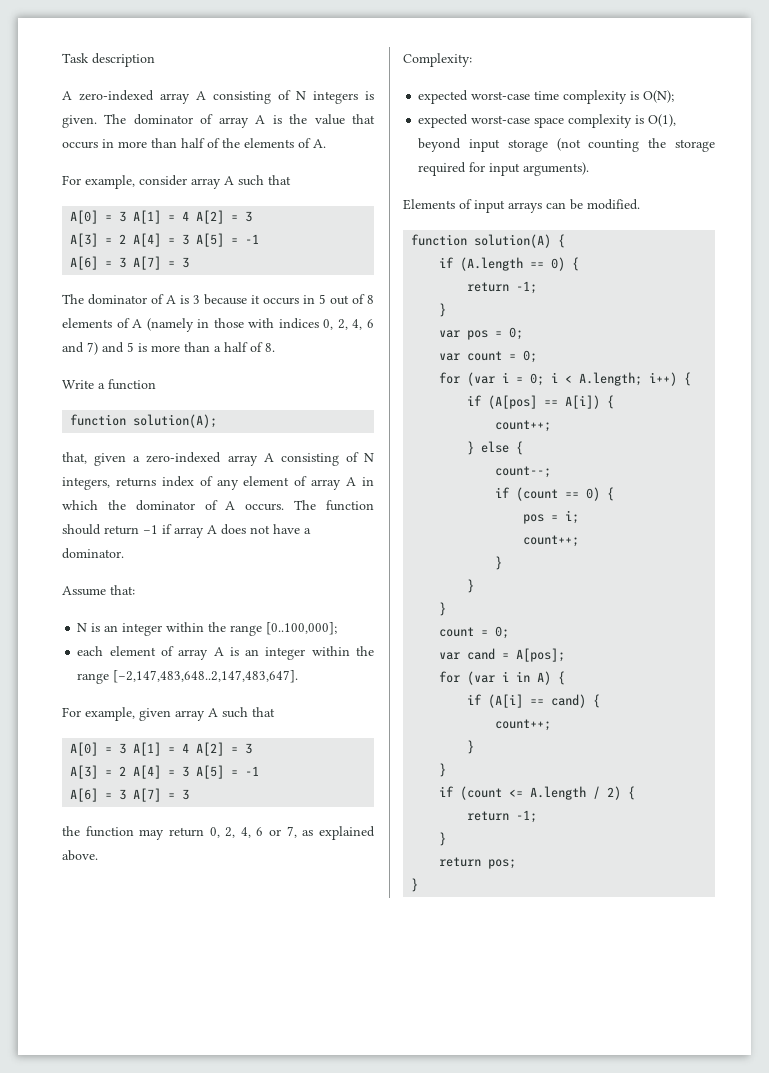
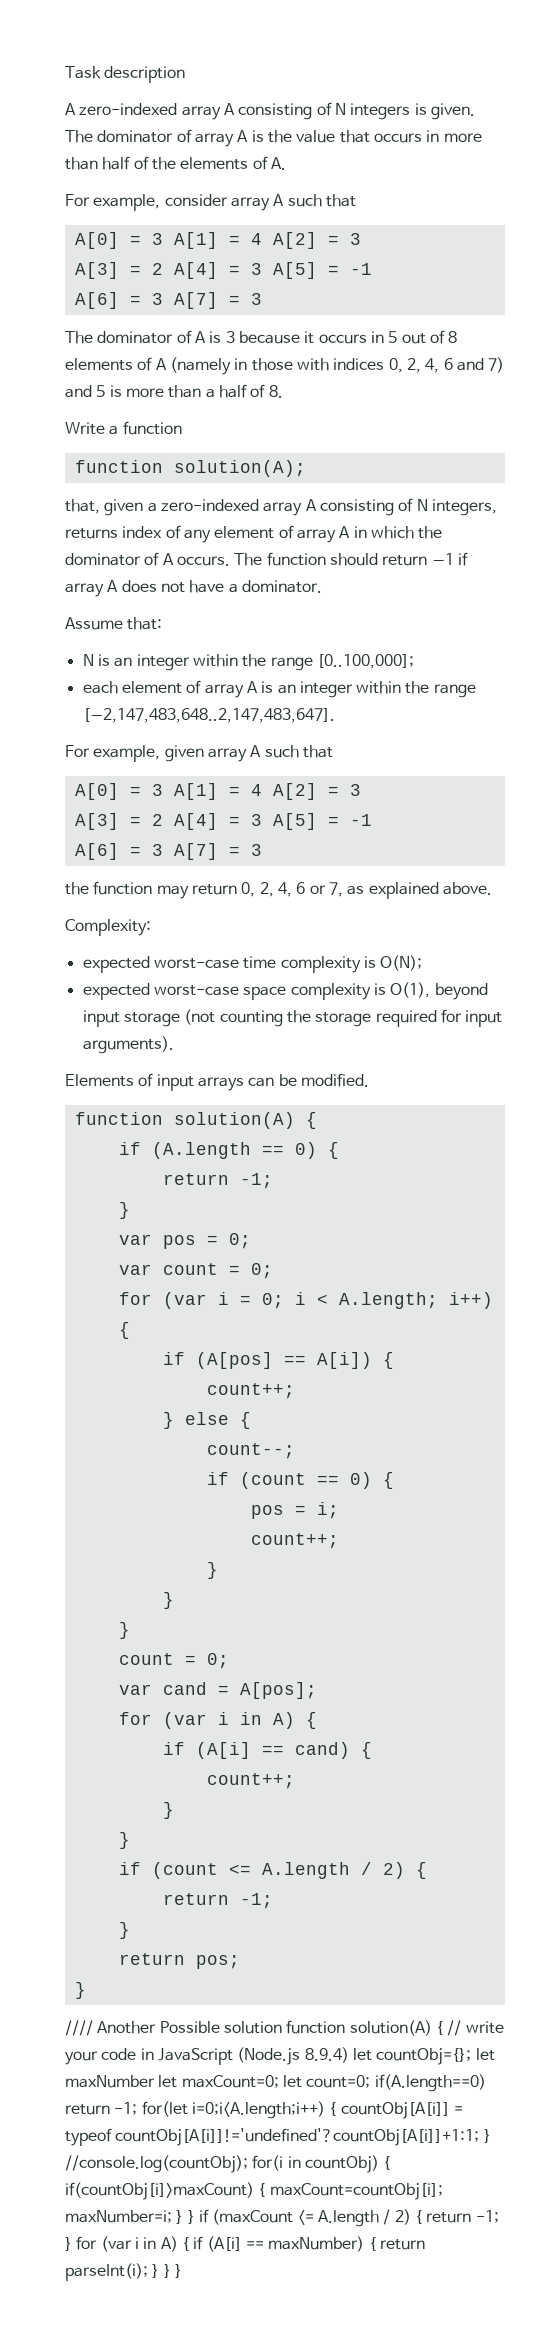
(419, 885) none -> [65,2020,504,2036] [65,2047,495,2065] [65,2074,486,2092] [65,2101,463,2119] [65,2128,491,2146] [65,2155,391,2173] [65,2182,443,2200] [65,2209,499,2227] [65,2236,425,2252] [65,2263,182,2281] // //// Another Possible solution function solution(A) { // write your code in JavaScript (Node.js 8.9.4) let countObj={}; let maxNumber let maxCount=0; let count=0; if(A.length==0) return -1; for(let i=0;i<A.length;i++) { countObj[A[i]] = typeof countObj[A[i]]!='undefined'?countObj[A[i]]+1:1; } //console.log(countObj); for(i in countObj) { if(countObj[i]>maxCount) { maxCount=countObj[i]; maxNumber=i; } } if (maxCount <= A.length / 2) { return -1; } for (var i in A) { if (A[i] == maxNumber) { return parseInt(i); } } }

